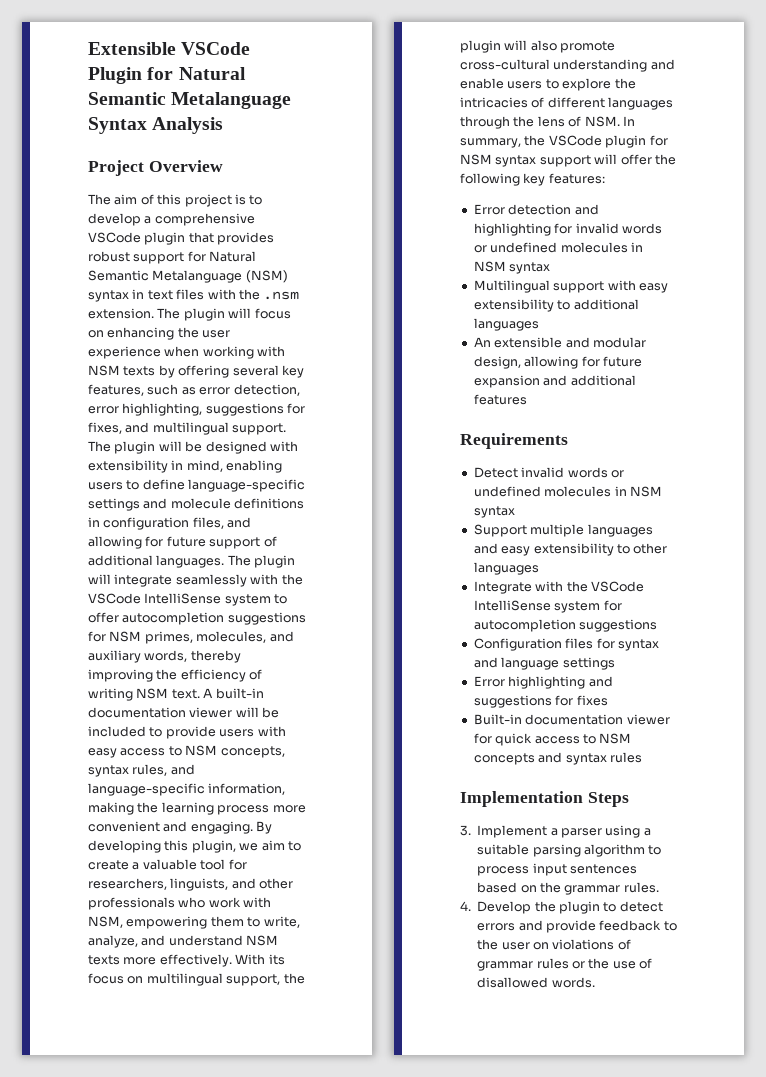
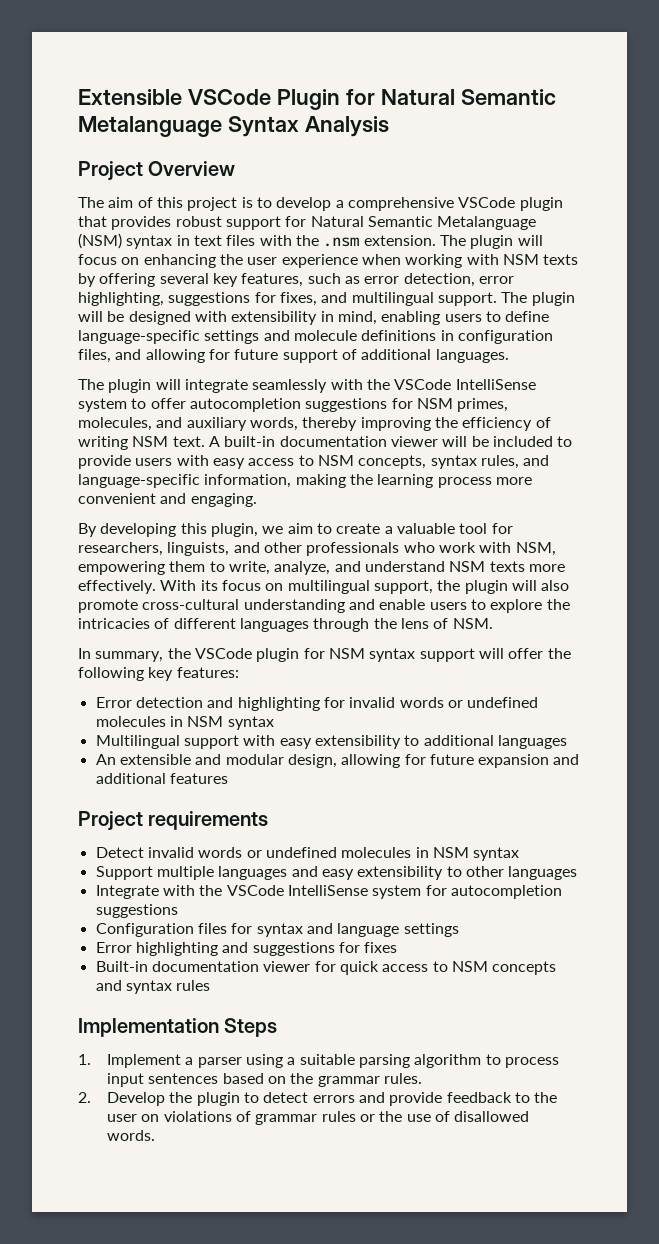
(225, 561) none -> (509, 356) //
(253, 827) none -> (257, 500) //
(620, 121) none -> (493, 623) //
[460,433,568,449] Requirements -> [78,811,269,831] Project requirements
[460,825,471,836] 3. -> [78,1054,91,1065] 1.
[460,901,471,911] 4. -> [78,1092,91,1103] 2.

